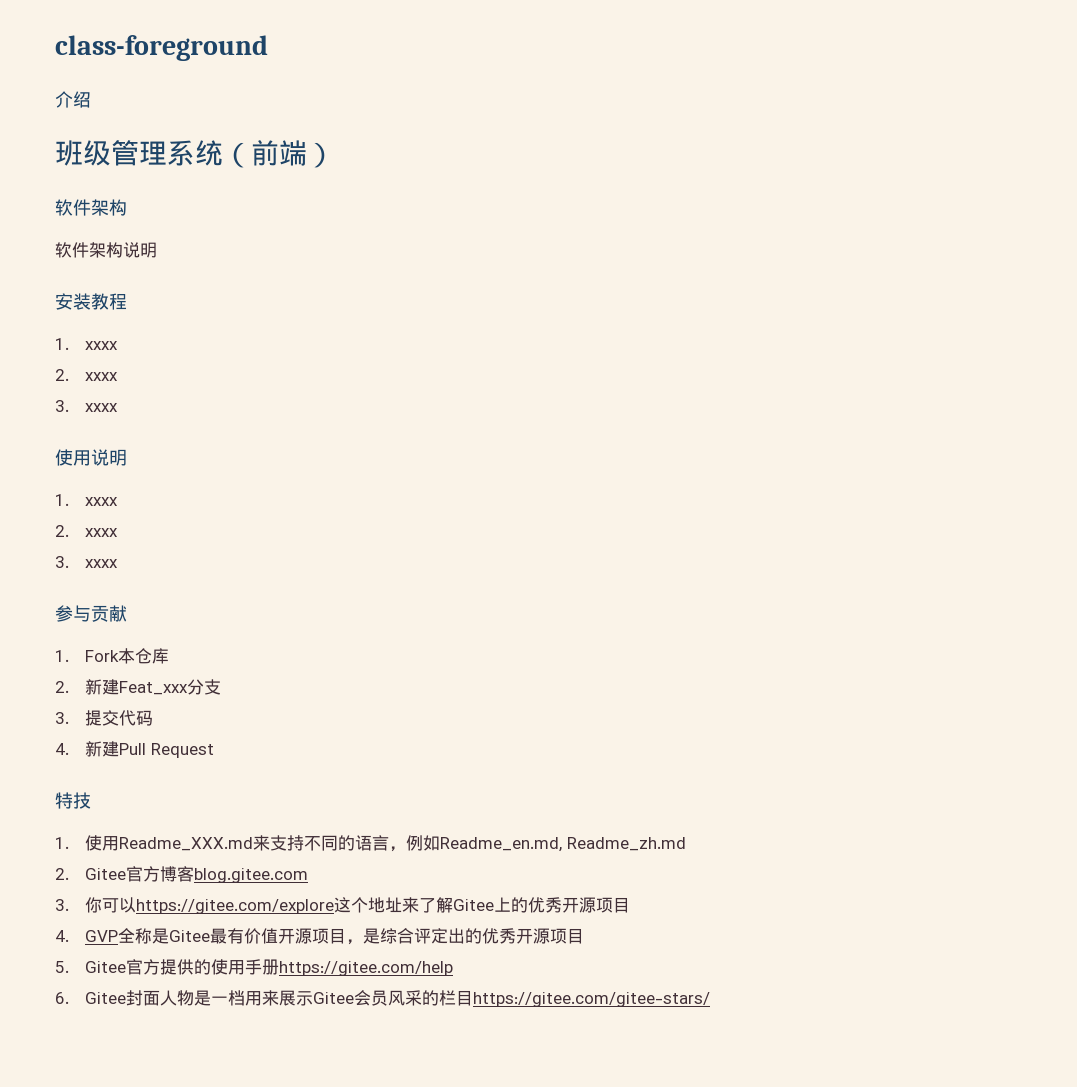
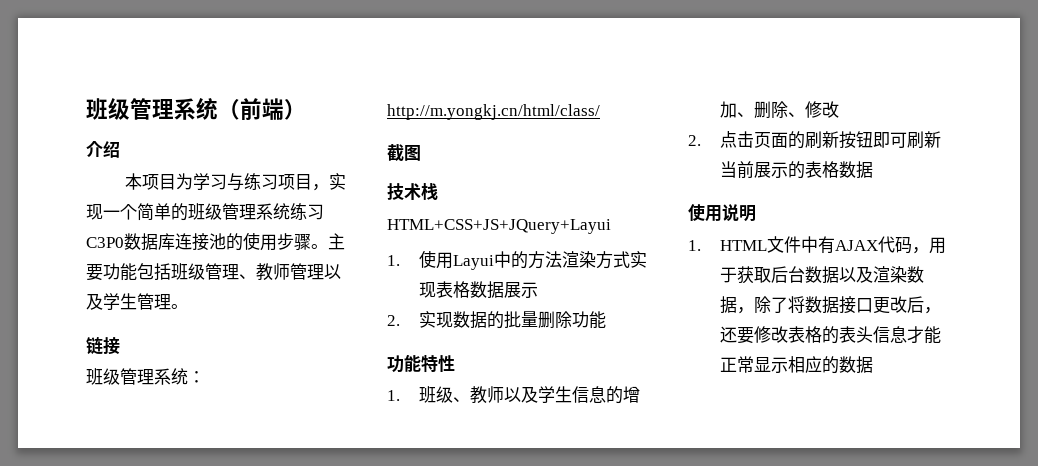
[55,35,268,61] [55,91,91,108] class-foreground // 介绍 // -> (86, 109) none
[55,199,127,216] [55,242,157,258] [55,293,127,310] [55,338,118,350] [55,369,118,381] [55,400,118,412] [55,449,127,466] [55,494,118,506] [55,525,118,537] [55,556,118,568] [55,605,127,622] [55,648,169,664] [55,679,221,695] [55,710,153,726] [55,741,214,758] [55,792,91,809] [55,835,686,852] [55,866,308,883] [55,897,630,914] [55,928,584,945] [55,959,453,976] [55,990,710,1007] 软件架构 // 软件架构说明 // 安装教程 // 1. xxxx // 2. xxxx // 3. xxxx // 使用说明 // 1. xxxx // 2. xxxx // 3. xxxx // 参与贡献 // 1. Fork本仓库 // 2.新建Feat_xxx分支 // 3.提交代码 // 4.新建Pull Request // 特技 // 1.使用Readme_XXX.md来支持不同的语言，例如Readme_en.md, Readme_zh.md // 2. Gitee官方博客blog.gitee.com // 3.你可以https://gitee.com/explore这个地址来了解Gitee上的优秀开源项目 // 4. GVP全称是Gitee最有价值开源项目，是综合评定出的优秀开源项目 // 5. Gitee官方提供的使用手册https://gitee.com/help // 6. Gitee封面人物是一档用来展示Gitee会员风采的栏目https://gitee.com/gitee-stars/ -> [86,141,120,158] [125,173,347,191] [86,203,324,221] [86,232,345,251] [86,263,341,281] [86,293,188,310] [86,336,120,355] [86,368,205,385] [387,104,600,120] [387,144,421,161] [387,183,438,200] [387,219,611,234] [387,250,647,270] [418,281,538,299] [387,311,606,329] [387,354,455,373] [387,386,640,404] [719,101,839,119] [688,131,941,149] [719,161,873,179] [688,204,756,222] [688,236,946,254] [719,266,924,284] [719,296,941,314] [719,326,941,344] [719,356,873,374] 介绍 // 本项目为学习与练习项目，实现一个简单的班级管理系统练习C3P0数据库连接池的使用步骤。主要功能包括班级管理、教师管理以及学生管理。 // 链接 // 班级管理系统：http://m.yongkj.cn/html/class/ // 截图 // 技术栈 // HTML+CSS+JS+JQuery+Layui // 1.使用Layui中的方法渲染方式实现表格数据展示 // 2.实现数据的批量删除功能 // 功能特性 // 1.班级、教师以及学生信息的增加、删除、修改 // 2.点击页面的刷新按钮即可刷新当前展示的表格数据 // 使用说明 // 1. HTML文件中有AJAX代码，用于获取后台数据以及渲染数据，除了将数据接口更改后，还要修改表格的表头信息才能正常显示相应的数据

